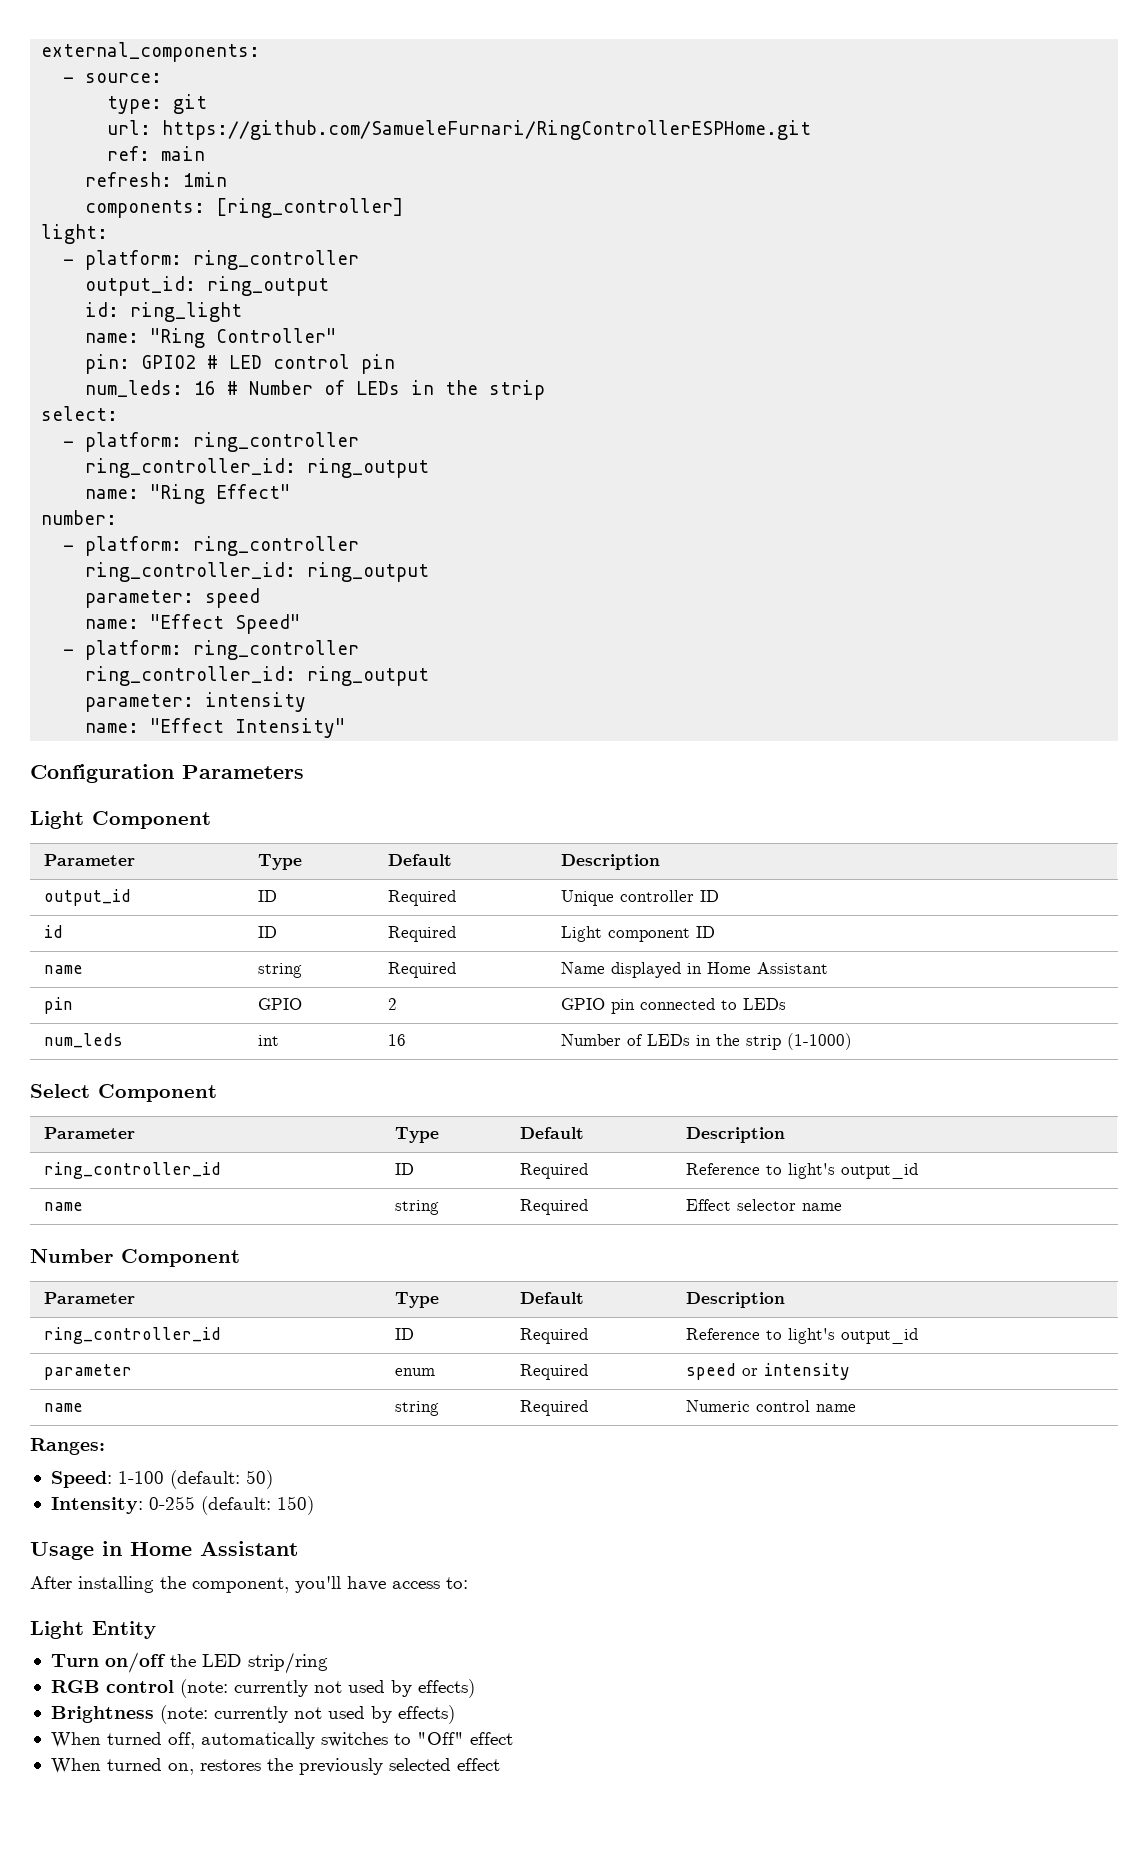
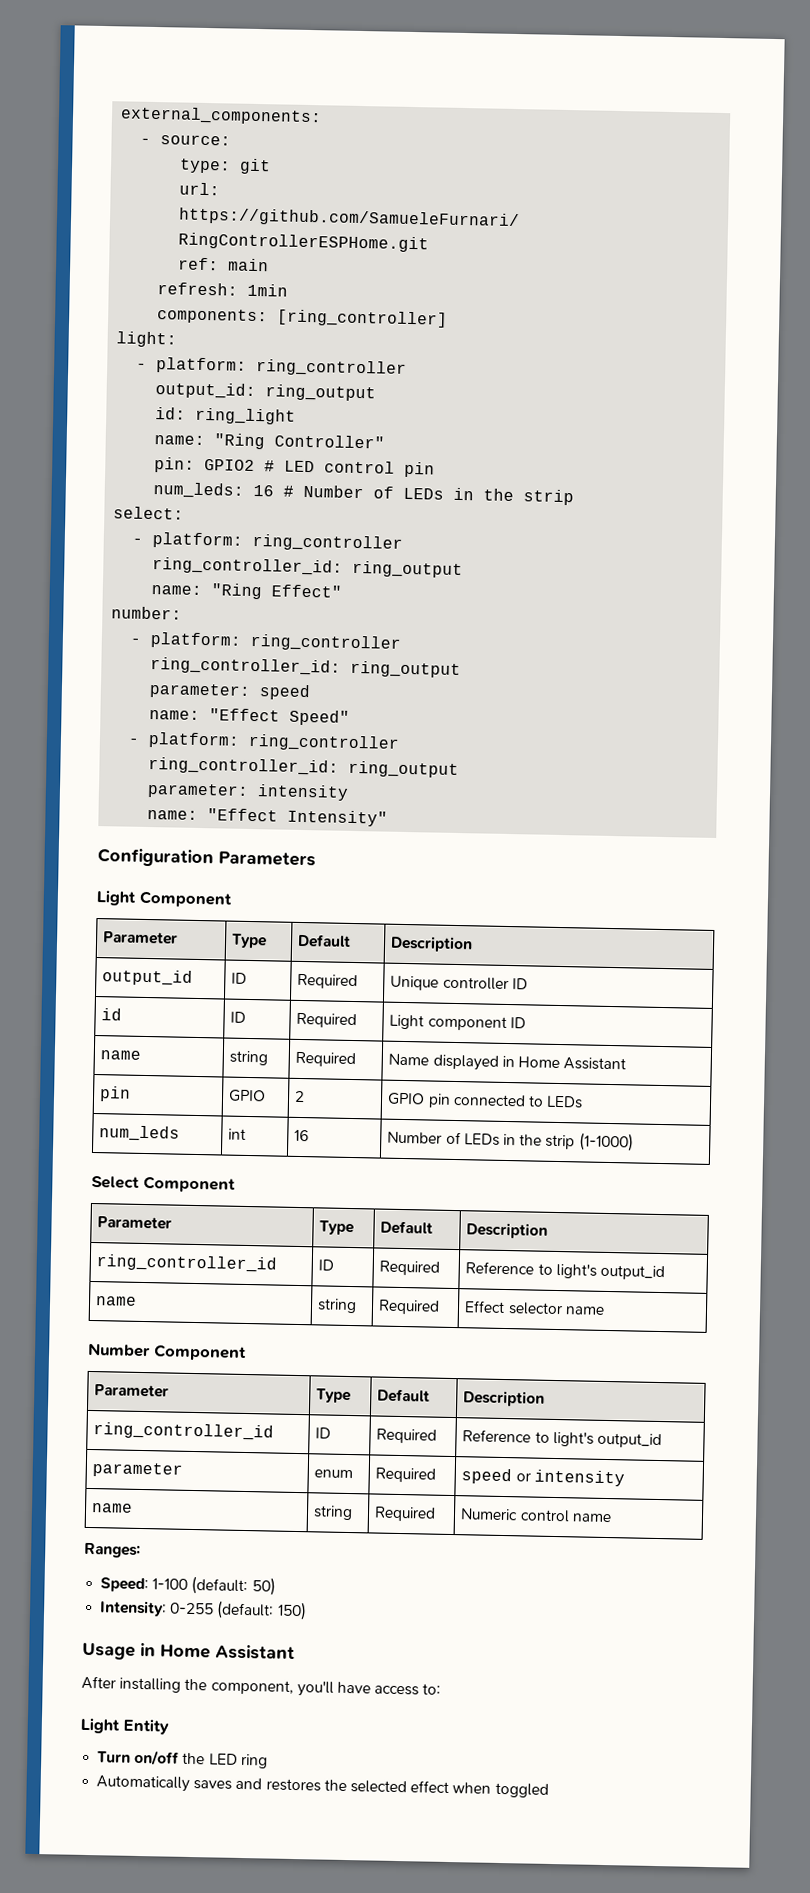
[247,1652,328,1674] [50,1679,475,1698] [50,1705,455,1724] [50,1732,513,1749] [50,1758,194,1775] strip/ring // RGB control (note: currently not used by effects) // Brightness (note: currently not used by effects) // When turned off, automatically switches to "Off" effect // When turned on, -> [240,1753,268,1769] [96,1775,263,1793] ring // Automatically saves and
[298,1758,383,1775] previously -> (347, 1785) none
(500, 1764) none -> [452,1782,549,1798] when toggled

